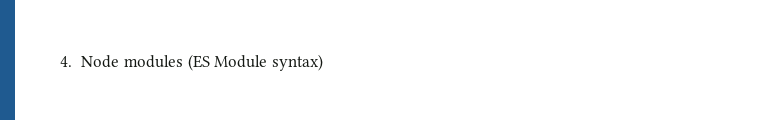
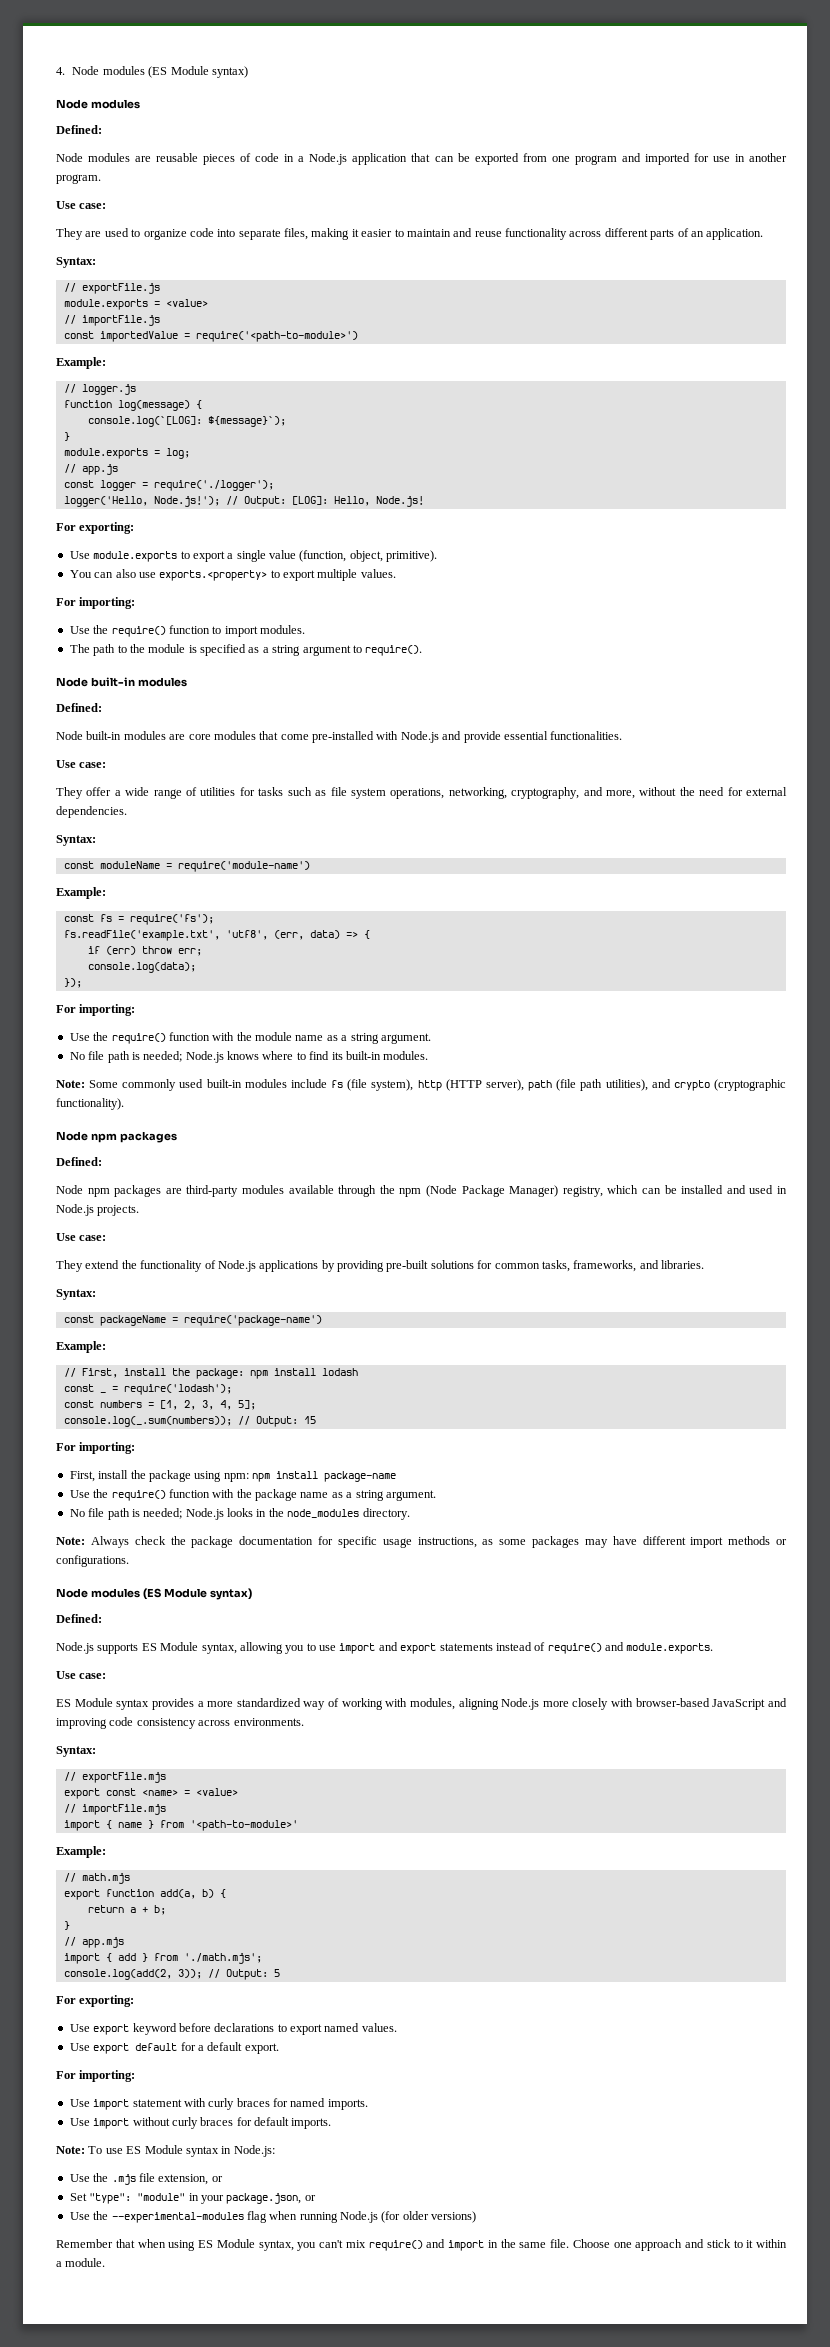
(323, 62) none -> [56,99,140,109] [56,125,102,134] [56,153,788,165] [56,174,101,184] [56,201,107,209] [56,228,764,240] [56,257,96,268] [63,283,160,294] [63,299,208,310] [63,315,160,326] [63,331,358,342] [56,357,106,369] [63,384,136,395] [63,400,202,411] [87,416,286,427] [63,432,70,441] [63,448,190,459] [63,464,118,475] [63,480,274,491] [63,496,424,507] [56,522,135,534] [69,550,438,562] [69,569,396,581] [56,597,136,609] [69,625,305,637] [69,644,423,656] [56,677,187,687] [56,703,102,712] [56,731,623,743] [56,760,107,768] [56,787,787,799] [56,806,127,818] [56,835,96,846] [63,861,310,872] [56,887,106,899] [63,914,214,925] [63,930,370,941] [87,946,202,956] [87,962,196,973] [63,978,82,988] [56,1004,136,1016] [69,1032,431,1044] [69,1051,429,1063] [56,1079,786,1091] [56,1098,124,1110] [56,1131,177,1143] [56,1157,102,1166] [56,1185,788,1197] [56,1204,140,1216] [56,1233,107,1241] [56,1260,704,1272] [56,1289,96,1300] [63,1315,322,1326] [56,1341,106,1353] [63,1368,358,1379] [63,1384,94,1392] [99,1392,106,1393] [111,1384,232,1395] [63,1400,256,1410] [63,1416,316,1427] [56,1442,136,1454] [69,1470,396,1482] [69,1489,436,1501] [69,1508,410,1520] [56,1536,788,1548] [56,1555,129,1567] [56,1588,252,1600] [56,1614,102,1623] [56,1642,714,1654] [56,1671,107,1679] [56,1698,788,1710] [56,1717,304,1729] [56,1746,96,1757] [63,1772,166,1783] [63,1788,238,1799] [63,1804,166,1815] [63,1820,298,1831] [56,1846,106,1858] [63,1873,130,1884] [63,1889,226,1900] [87,1905,166,1915] [63,1921,70,1930] [63,1937,124,1948] [63,1953,262,1964] [63,1969,280,1980] [56,1995,135,2007] [69,2023,397,2035] [69,2042,279,2054] [56,2070,136,2082] [69,2098,368,2110] [69,2117,332,2129] [56,2145,275,2157] [69,2173,223,2185] [69,2193,316,2204] [69,2211,477,2223] [56,2239,787,2251] [56,2258,106,2267] // Node modules // Defined: // Node modules are reusable pieces of code in a Node.js application that can be exported from one program and imported for use in another program. // Use case: // They are used to organize code into separate files, making it easier to maintain and reuse functionality across different parts of an application. // Syntax: // // exportFile.js // module.exports = <value> // // importFile.js // const importedValue = require('<path-to-module>') // Example: // // logger.js // function log(message) { // console.log(`[LOG]: ${message}`); // } // module.exports = log; // // app.js // const logger = require('./logger'); // logger('Hello, Node.js!'); // Output: [LOG]: Hello, Node.js! // For exporting: // Use module.exports to export a single value (function, object, primitive). // You can also use exports.<property> to export multiple values. // For importing: // Use the require() function to import modules. // The path to the module is specified as a string argument to require(). // Node built-in modules // Defined: // Node built-in modules are core modules that come pre-installed with Node.js and provide essential functionalities. // Use case: // They offer a wide range of utilities for tasks such as file system operations, networking, cryptography, and more, without the need for external dependencies. // Syntax: // const moduleName = require('module-name') // Example: // const fs = require('fs'); // fs.readFile('example.txt', 'utf8', (err, data) => { // if (err) throw err; // console.log(data); // }); // For importing: // Use the require() function with the module name as a string argument. // No file path is needed; Node.js knows where to find its built-in modules. // Note: Some commonly used built-in modules include fs (file system), http (HTTP server), path (file path utilities), and crypto (cryptographic functionality). // Node npm packages // Defined: // Node npm packages are third-party modules available through the npm (Node Package Manager) registry, which can be installed and used in Node.js projects. // Use case: // They extend the functionality of Node.js applications by providing pre-built solutions for common tasks, frameworks, and libraries. // Syntax: // const packageName = require('package-name') // Example: // // First, install the package: npm install lodash // const _ = require('lodash'); // const numbers = [1, 2, 3, 4, 5]; // console.log(_.sum(numbers)); // Output: 15 // For importing: // First, install the package using npm: npm install package-name // Use the require() function with the package name as a string argument. // No file path is needed; Node.js looks in the node_modules directory. // Note: Always check the package documentation for specific usage instructions, as some packages may have different import methods or configurations. // Node modules (ES Module syntax) // Defined: // Node.js supports ES Module syntax, allowing you to use import and export statements instead of require() and module.exports. // Use case: // ES Module syntax provides a more standardized way of working with modules, aligning Node.js more closely with browser-based JavaScript and improving code consistency across environments. // Syntax: // // exportFile.mjs // export const <name> = <value> // // importFile.mjs // import { name } from '<path-to-module>' // Example: // // math.mjs // export function add(a, b) { // return a + b; // } // // app.mjs // import { add } from './math.mjs'; // console.log(add(2, 3)); // Output: 5 // For exporting: // Use export keyword before declarations to export named values. // Use export default for a default export. // For importing: // Use import statement with curly braces for named imports. // Use import without curly braces for default imports. // Note: To use ES Module syntax in Node.js: // Use the .mjs file extension, or // Set "type": "module" in your package.json, or // Use the --experimental-modules flag when running Node.js (for older versions) // Remember that when using ES Module syntax, you can't mix require() and import in the same file. Choose one approach and stick to it within a module.

